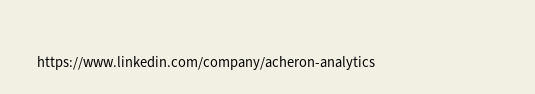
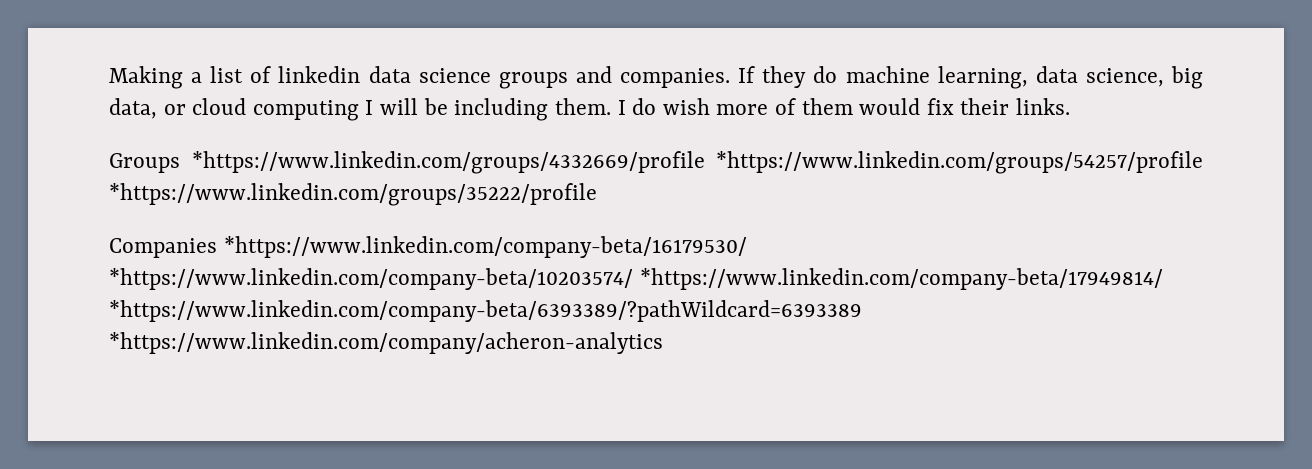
[37,56,375,70] https://www.linkedin.com/company/acheron-analytics -> [109,66,1203,89] [109,98,1071,121] [109,151,1203,174] [109,183,597,206] [109,236,747,258] [109,268,1163,290] [109,300,862,322] [109,332,663,354] Making a list of linkedin data science groups and companies. If they do machine learning, data science, big data, or cloud computing I will be including them. I do wish more of them would fix their links. // Groups *https://www.linkedin.com/groups/4332669/profile *https://www.linkedin.com/groups/54257/profile *https://www.linkedin.com/groups/35222/profile // Companies *https://www.linkedin.com/company-beta/16179530/ *https://www.linkedin.com/company-beta/10203574/ *https://www.linkedin.com/company-beta/17949814/ *https://www.linkedin.com/company-beta/6393389/?pathWildcard=6393389 *https://www.linkedin.com/company/acheron-analytics

